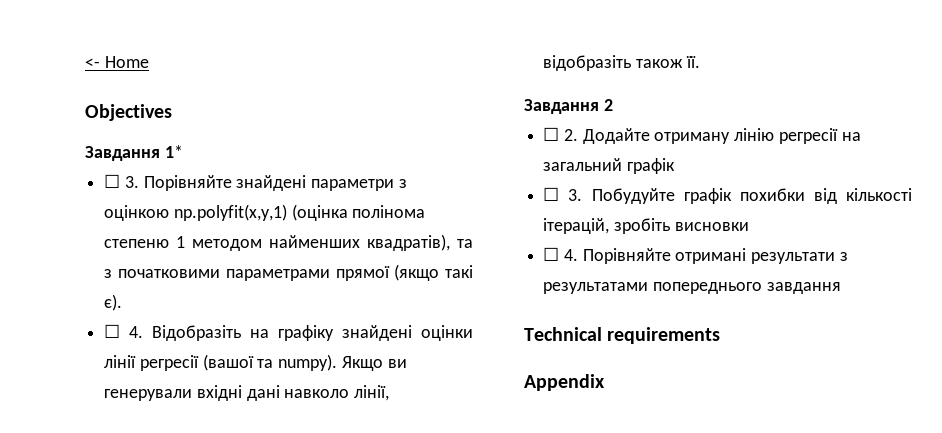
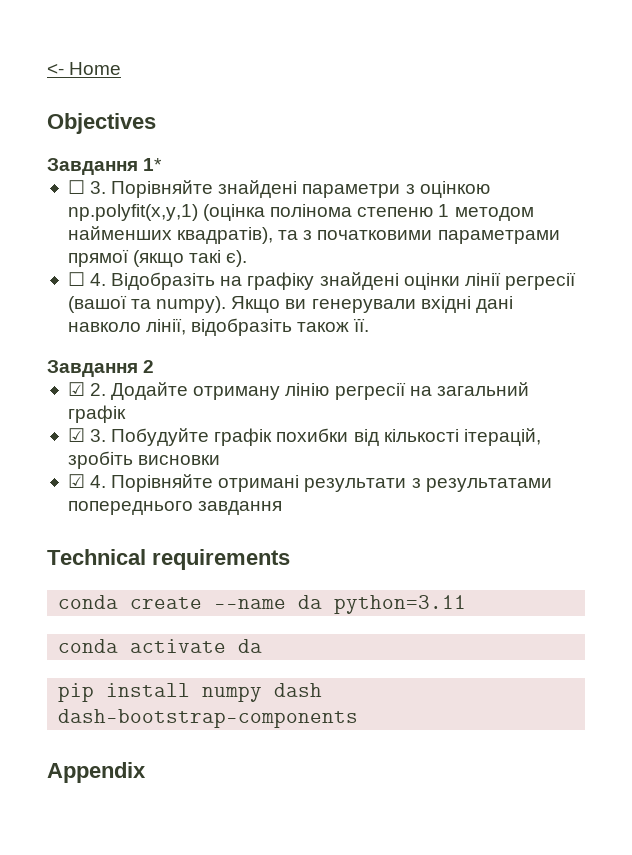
[543,127,560,141] ☐ -> [67,382,85,396] ☑
[543,187,560,201] ☐ -> [67,428,85,442] ☑
[543,247,560,261] ☐ -> [67,474,85,488] ☑
(721, 335) none -> [58,595,467,614] [58,639,263,653] [58,683,323,702] [58,709,359,728] // conda create --name da python=3.11 // conda activate da // pip install numpy dash dash-bootstrap-components

